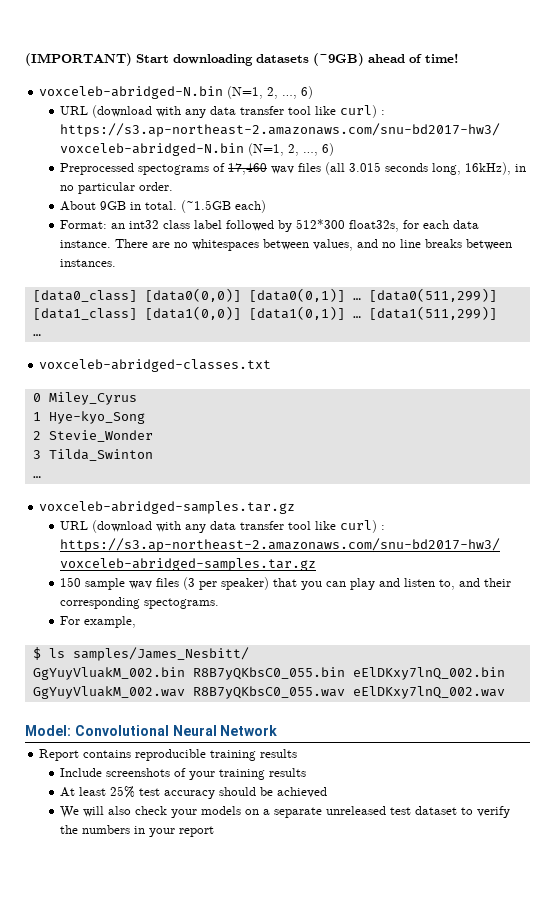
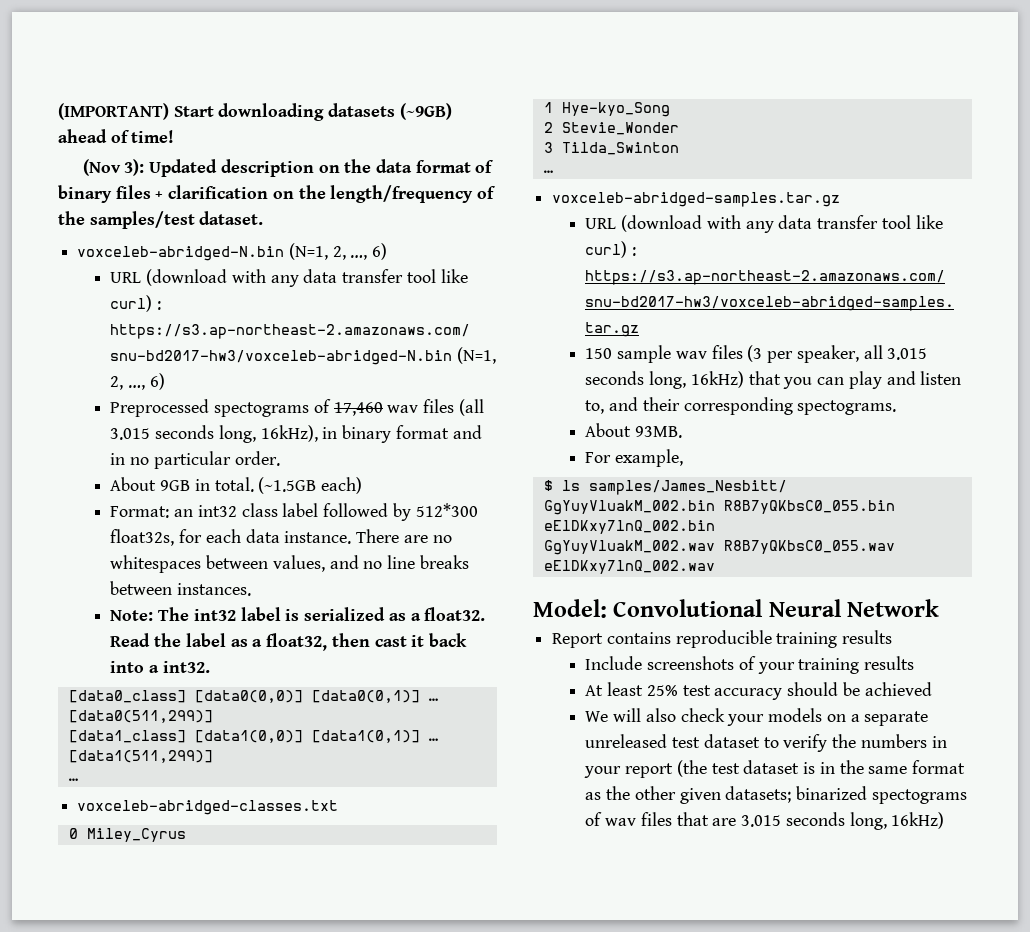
(459, 58) none -> [82,159,495,177] [58,185,497,203] [58,211,264,229] // (Nov 3): Updated description on the data format of binary files + clarification on the length/frequency of the samples/test dataset.
(527, 168) none -> [342,425,482,443] [110,453,126,465] binary format and in
(117, 263) none -> [110,607,486,621] [110,633,467,651] [110,661,210,673] // Note: The int32 label is serialized as a float32. Read the label as a float32, then cast it back into a int32.
[221,577,270,590] speaker) -> [796,345,928,363] [585,371,744,389] speaker, all 3.015 seconds long, 16kHz)
(220, 603) none -> [585,423,683,438] // About 93MB.
(215, 831) none -> [676,760,965,777] [585,786,967,804] [585,812,945,830] (the test dataset is in the same format as the other given datasets; binarized spectograms of wav files that are 3.015 seconds long, 16kHz)

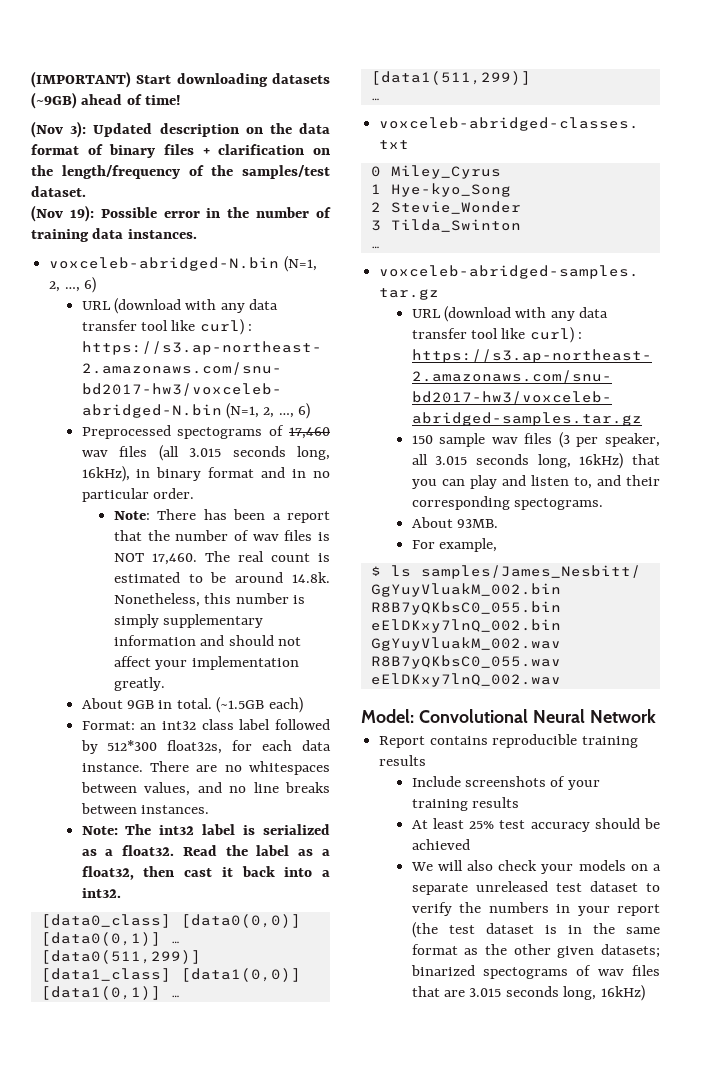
(264, 218) none -> [31,205,331,222] [31,228,197,242] // (Nov 19): Possible error in the number of training data instances.
(280, 458) none -> [113,509,330,523] [113,530,330,541] [113,551,331,565] [113,572,330,583] [113,593,306,607] [113,614,264,628] [113,635,302,646] [113,656,299,670] [113,677,165,691] // Note: There has been a report that the number of wav files is NOT 17,460. The real count is estimated to be around 14.8k. Nonetheless, this number is simply supplementary information and should not affect your implementation greatly.

